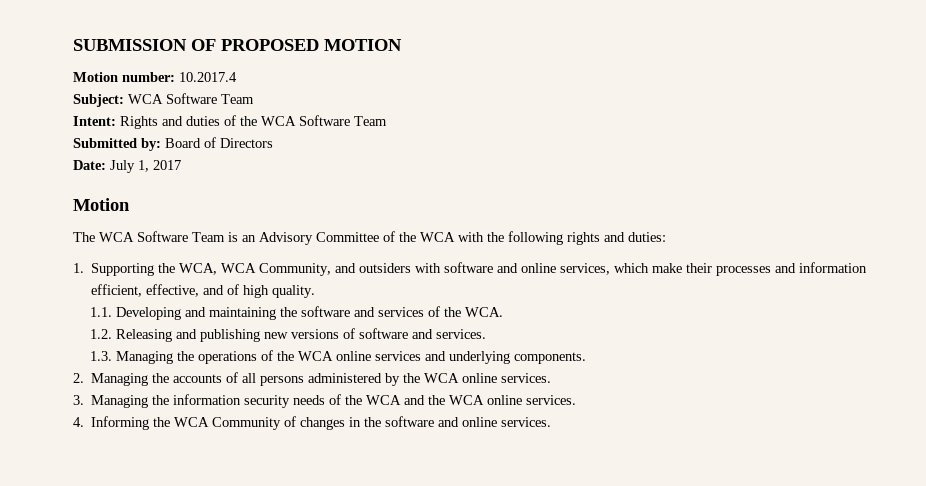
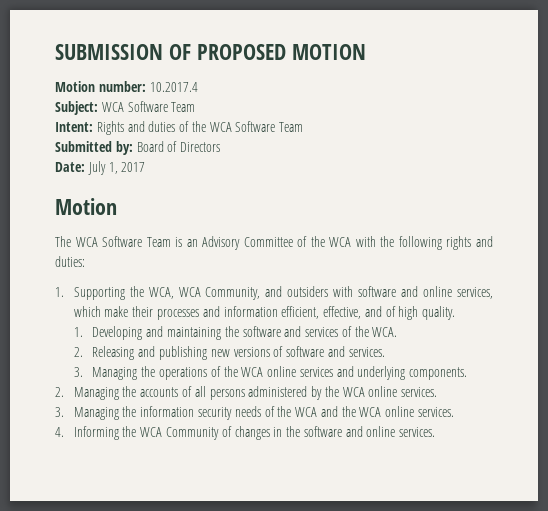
[89,307,112,317] 1.1. -> [73,327,83,337] 1.
[89,329,112,339] 1.2. -> [73,347,83,357] 2.
[89,351,112,361] 1.3. -> [73,367,83,377] 3.

